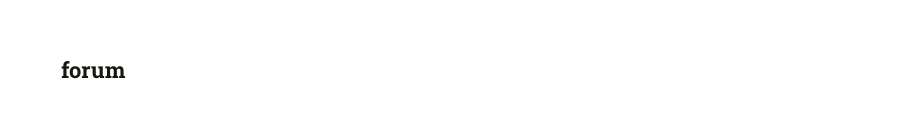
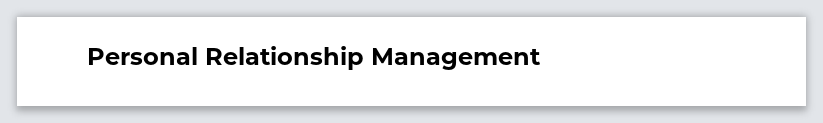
[61,61,126,79] forum -> [87,46,541,70] Personal Relationship Management

